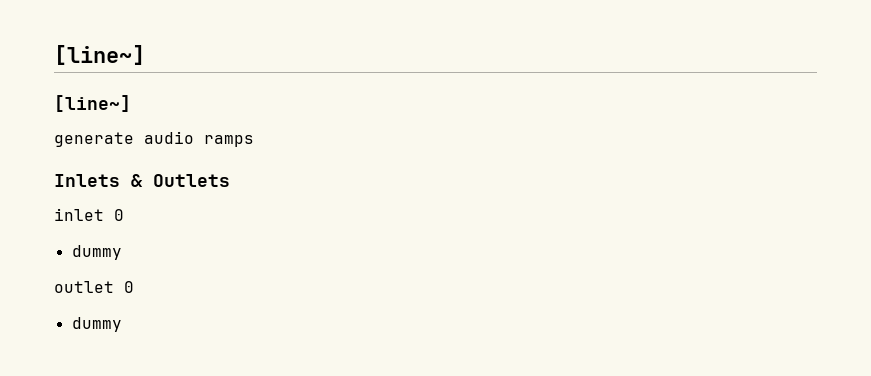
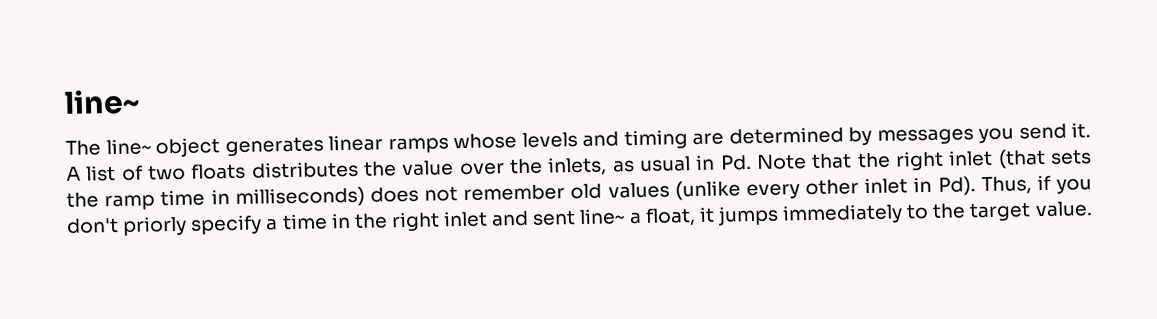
[54,45,145,65] [54,95,131,112] [54,131,254,147] [54,174,230,187] [54,208,124,221] [71,245,122,260] [54,281,134,293] [71,317,122,332] [line~] // [line~] // generate audio ramps // Inlets & Outlets // inlet 0 // dummy // outlet 0 // dummy -> [64,88,140,115] [65,122,1091,158] [66,148,1093,182] [66,174,1092,211] [66,201,1093,236] line~ // The line~ object generates linear ramps whose levels and timing are determined by messages you send it. A list of two floats distributes the value over the inlets, as usual in Pd. Note that the right inlet (that sets the ramp time in milliseconds) does not remember old values (unlike every other inlet in Pd). Thus, if you don't priorly specify a time in the right inlet and sent line~ a float, it jumps immediately to the target value.

